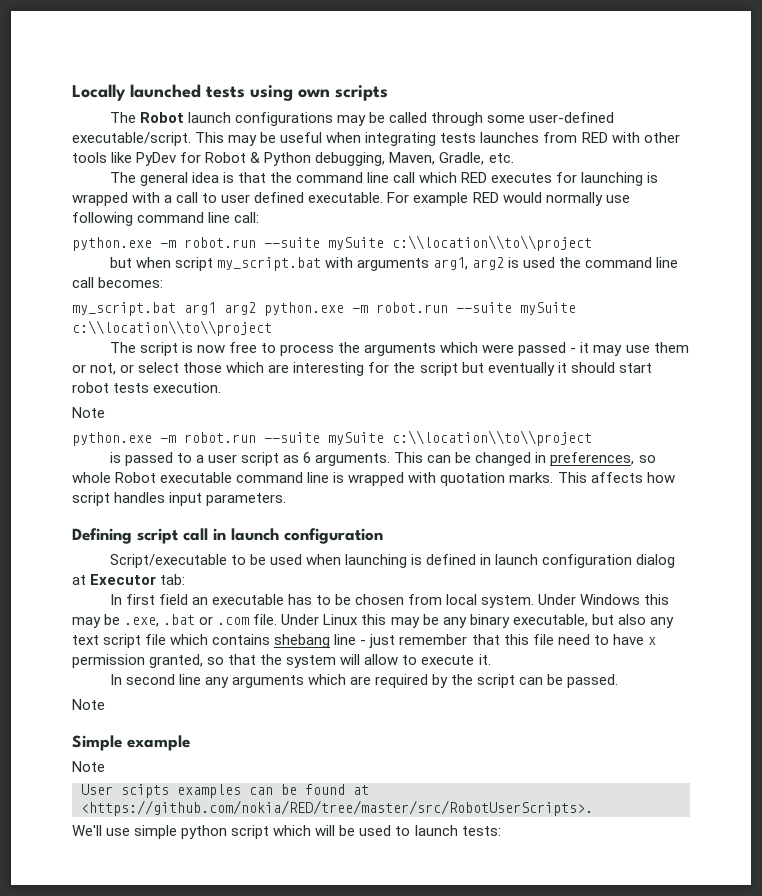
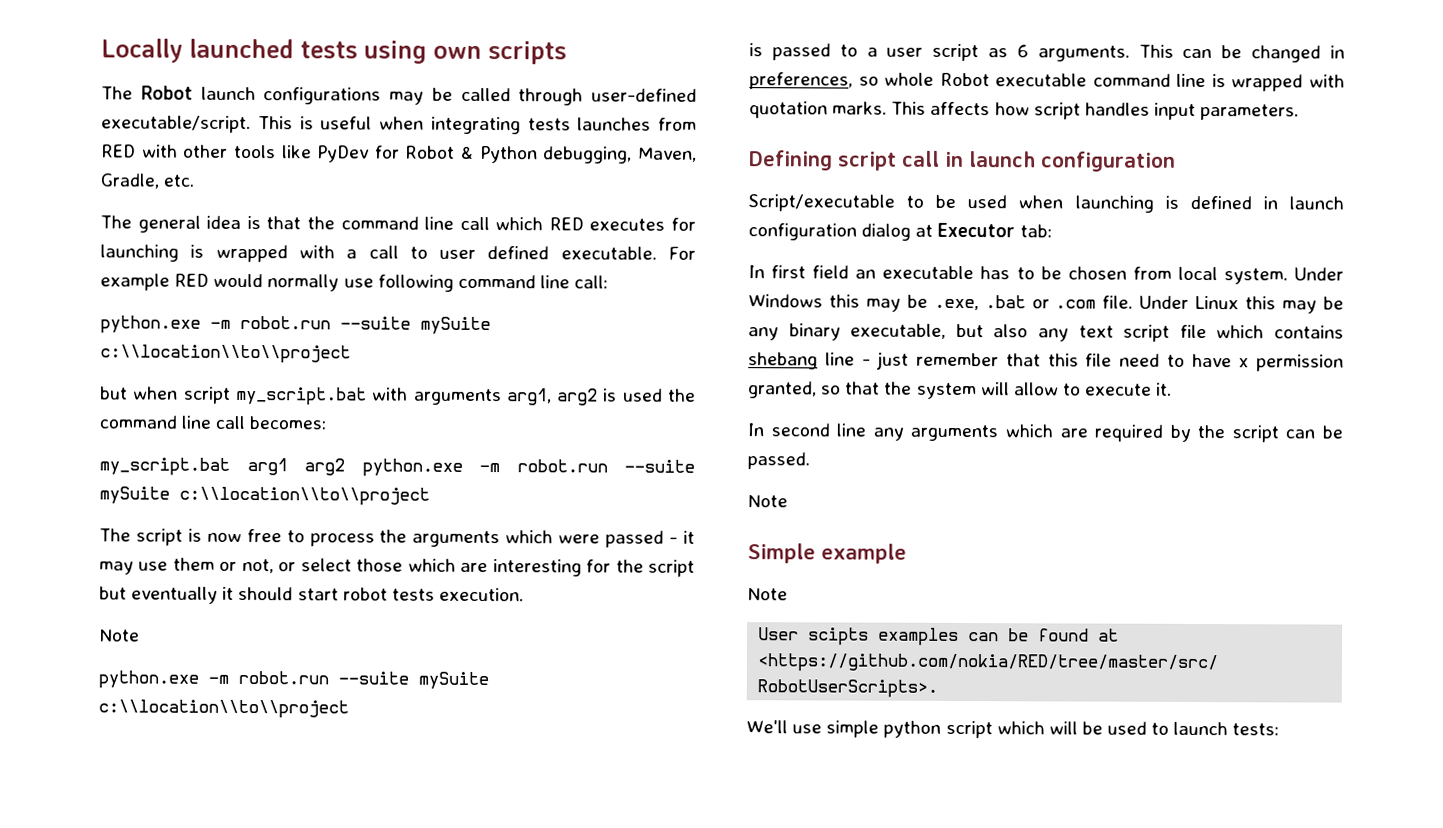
[487,115,526,123] some -> (584, 97) none
[228,132,277,146] may be -> [299,116,314,130] is

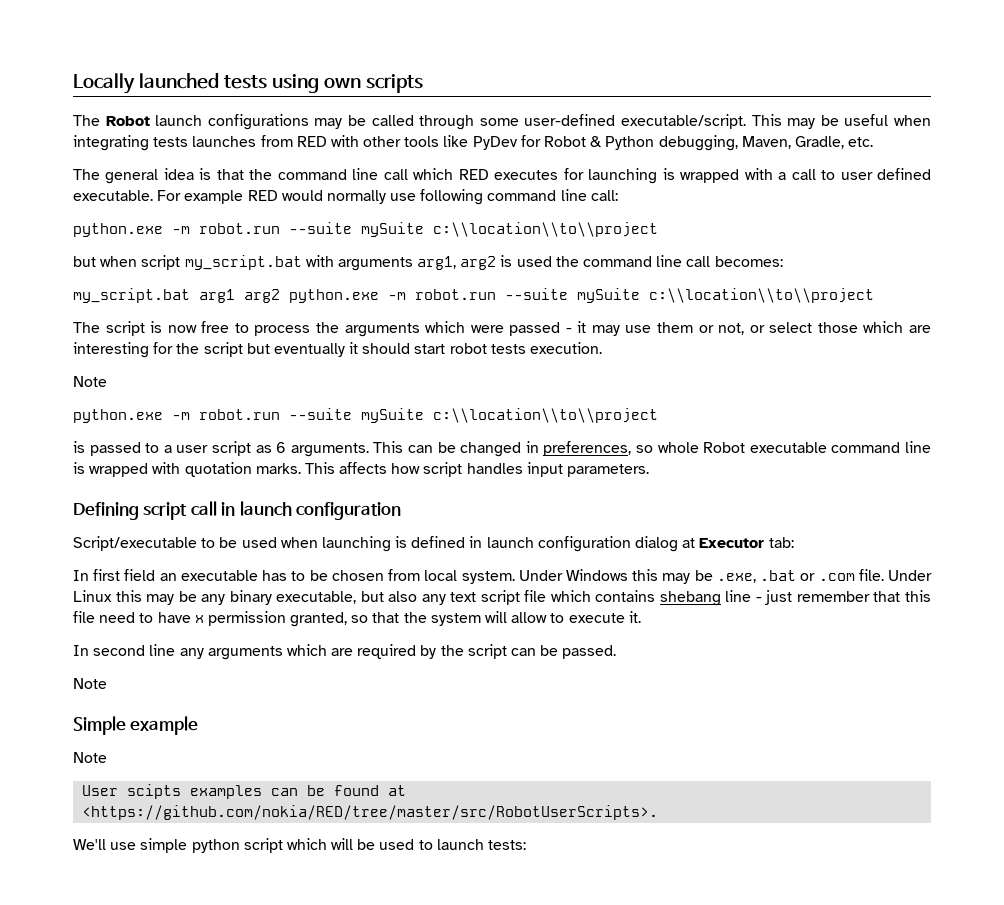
(584, 97) none -> [479,118,519,126] some
[299,116,314,130] is -> [787,115,839,129] may be

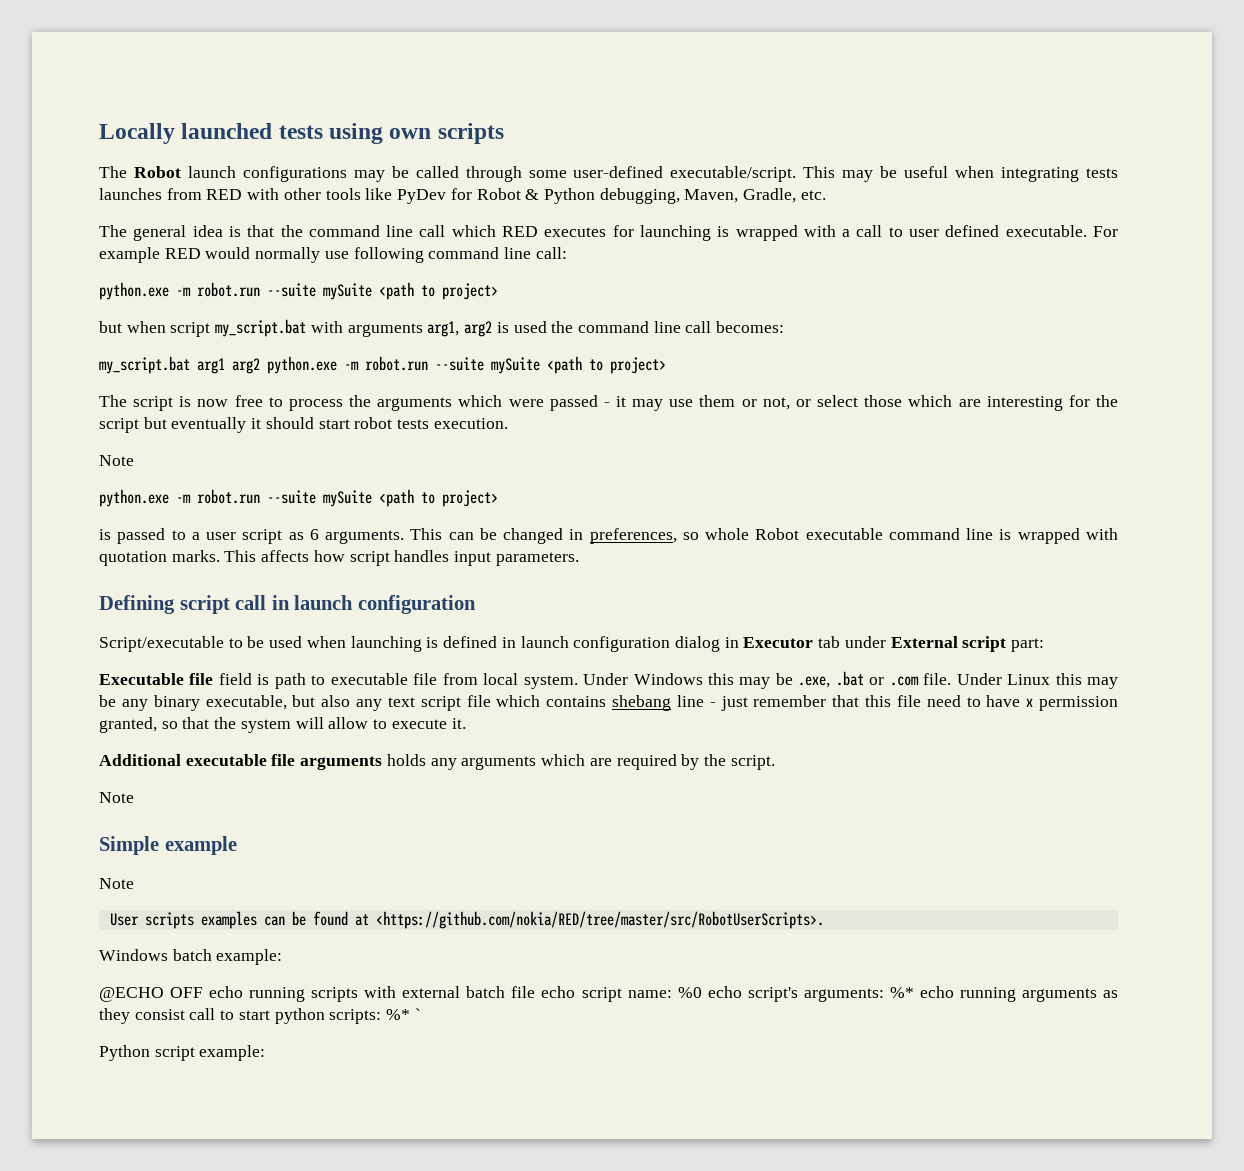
[433,222,658,237] c:\\location\\to\\project -> [379,282,498,300] <path to project>
[649,288,874,303] c:\\location\\to\\project -> [547,356,666,374] <path to project>
[433,408,658,423] c:\\location\\to\\project -> [379,489,498,507] <path to project>
[682,537,794,548] [73,569,384,581] at Executor tab: // In first field an executable has to be chosen -> [724,636,1045,652] [99,673,438,689] in Executor tab under External script part: // Executable file field is path to executable file
[73,644,176,656] In second line -> [99,754,426,770] Additional executable file arguments holds
[467,644,617,659] script can be passed. -> [730,755,775,770] script.
[127,784,182,799] scipts -> [144,912,194,929] scripts
[73,838,527,853] We'll use simple python script which will be used to launch tests: -> [99,949,283,965] [99,986,1118,1002] [99,1008,421,1024] [99,1045,266,1061] Windows batch example: // @ECHO OFF echo running scripts with external batch file echo script name: %0 echo script's arguments: %* echo running arguments as they consist call to start python scripts: %* ` // Python script example:

